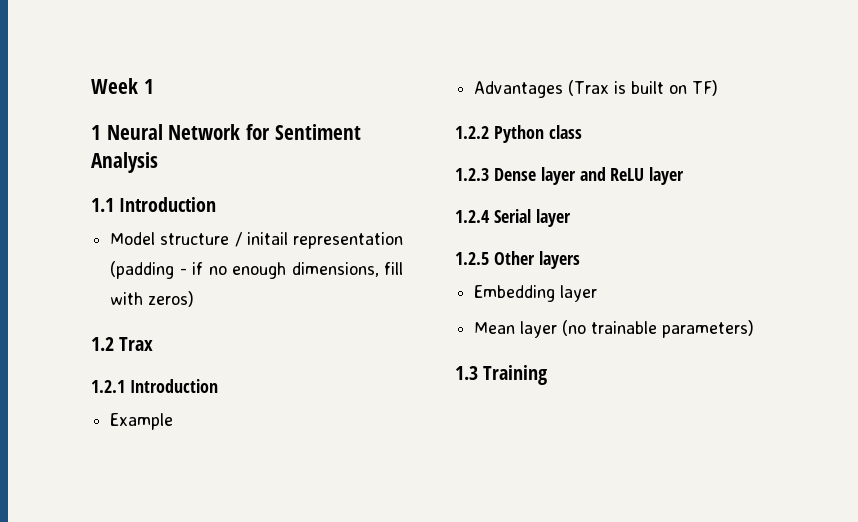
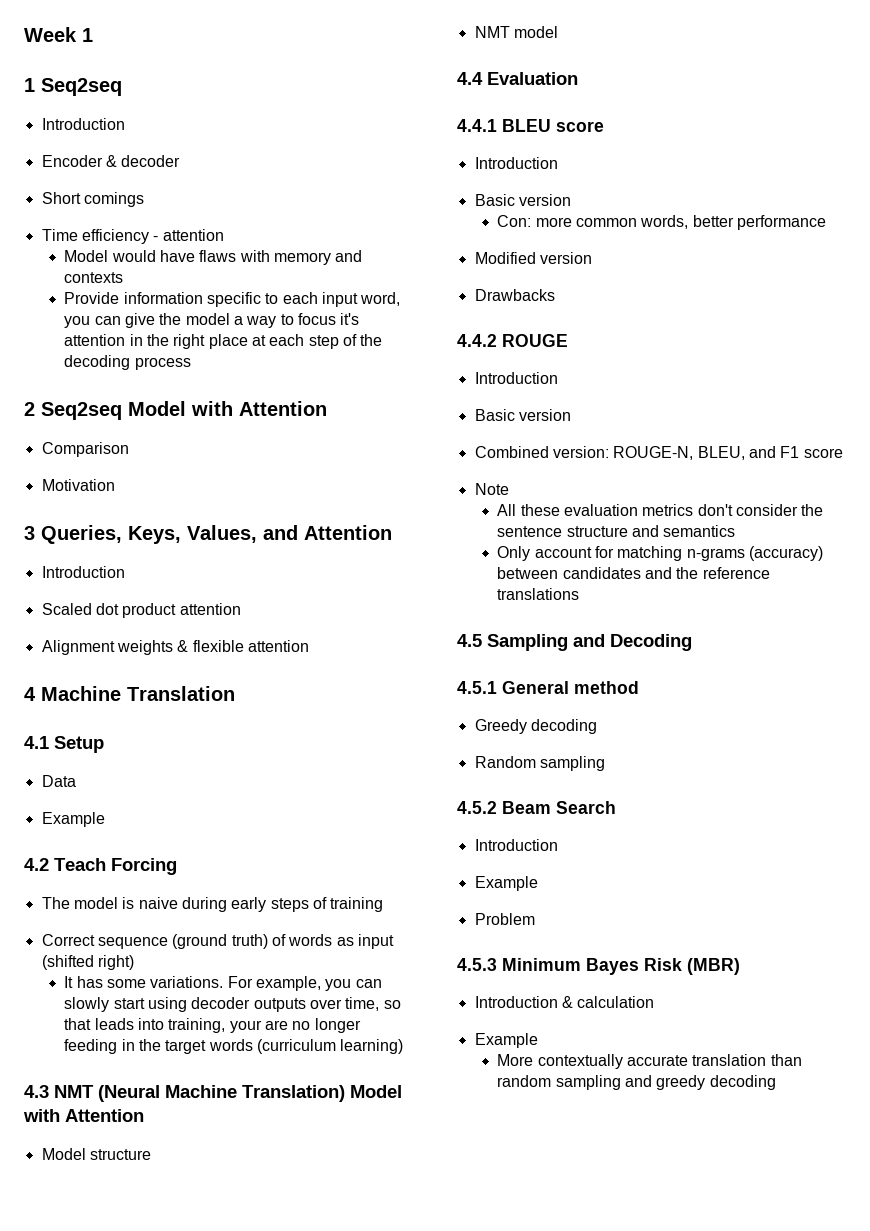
[106,124,361,140] [91,152,158,173] [91,197,217,212] [110,232,403,249] [110,261,403,279] [110,291,195,307] [91,337,154,351] [91,379,218,393] [110,413,174,430] [474,80,719,98] [455,125,582,143] [455,167,685,185] [455,209,571,227] [455,251,580,269] [474,285,598,302] [474,320,755,338] [455,365,548,385] Neural Network for Sentiment Analysis // 1.1 Introduction // Model structure / initail representation (padding - if no enough dimensions, fill with zeros) // 1.2 Trax // 1.2.1 Introduction // Example // Advantages (Trax is built on TF) // 1.2.2 Python class // 1.2.3 Dense layer and ReLU layer // 1.2.4 Serial layer // 1.2.5 Other layers // Embedding layer // Mean layer (no trainable parameters) // 1.3 Training -> [41,78,122,96] [41,118,125,130] [41,155,181,167] [41,192,144,207] [41,229,224,244] [64,250,363,265] [64,272,124,283] [64,292,401,307] [64,313,360,328] [64,334,383,349] [64,355,191,370] [24,401,327,420] [41,442,129,457] [41,479,115,491] [24,525,392,544] [41,566,125,578] [41,603,241,618] [41,640,309,655] [24,686,235,701] [24,736,104,753] [41,775,76,787] [41,812,105,827] [24,858,177,875] [41,897,384,912] [41,934,394,949] [41,955,134,970] [64,976,382,991] [64,997,401,1012] [64,1018,361,1033] [64,1039,404,1054] [24,1085,402,1102] [23,1109,144,1122] [41,1148,151,1160] [474,26,558,38] [457,72,578,85] [457,119,604,132] [474,157,558,169] [474,194,571,206] [497,215,826,230] [474,252,592,264] [474,289,555,301] [457,334,568,347] [474,372,558,384] [474,409,571,421] [474,446,843,460] [474,483,509,495] [497,504,824,516] [497,525,736,537] [497,546,823,561] [497,567,770,579] [497,588,580,600] [457,634,692,651] [457,681,639,694] [474,719,597,734] [474,756,605,771] [457,801,616,814] [474,839,558,851] [474,876,538,891] [474,913,535,925] [457,958,740,975] [474,996,655,1008] [474,1033,538,1048] [497,1054,802,1069] [497,1075,776,1090] Seq2seq // Introduction // Encoder & decoder // Short comings // Time efficiency - attention // Model would have flaws with memory and contexts // Provide information specific to each input word, you can give the model a way to focus it's attention in the right place at each step of the decoding process // 2 Seq2seq Model with Attention // Comparison // Motivation // 3 Queries, Keys, Values, and Attention // Introduction // Scaled dot product attention // Alignment weights & flexible attention // 4 Machine Translation // 4.1 Setup // Data // Example // 4.2 Teach Forcing // The model is naive during early steps of training // Correct sequence (ground truth) of words as input (shifted right) // It has some variations. For example, you can slowly start using decoder outputs over time, so that leads into training, your are no longer feeding in the target words (curriculum learning) // 4.3 NMT (Neural Machine Translation) Model with Attention // Model structure // NMT model // 4.4 Evaluation // 4.4.1 BLEU score // Introduction // Basic version // Con: more common words, better performance // Modified version // Drawbacks // 4.4.2 ROUGE // Introduction // Basic version // Combined version: ROUGE-N, BLEU, and F1 score // Note // All these evaluation metrics don't consider the sentence structure and semantics // Only account for matching n-grams (accuracy) between candidates and the reference translations // 4.5 Sampling and Decoding // 4.5.1 General method // Greedy decoding // Random sampling // 4.5.2 Beam Search // Introduction // Example // Problem // 4.5.3 Minimum Bayes Risk (MBR) // Introduction & calculation // Example // More contextually accurate translation than random sampling and greedy decoding

